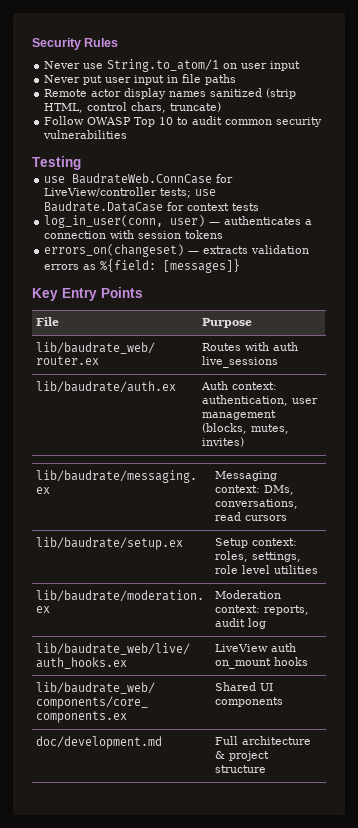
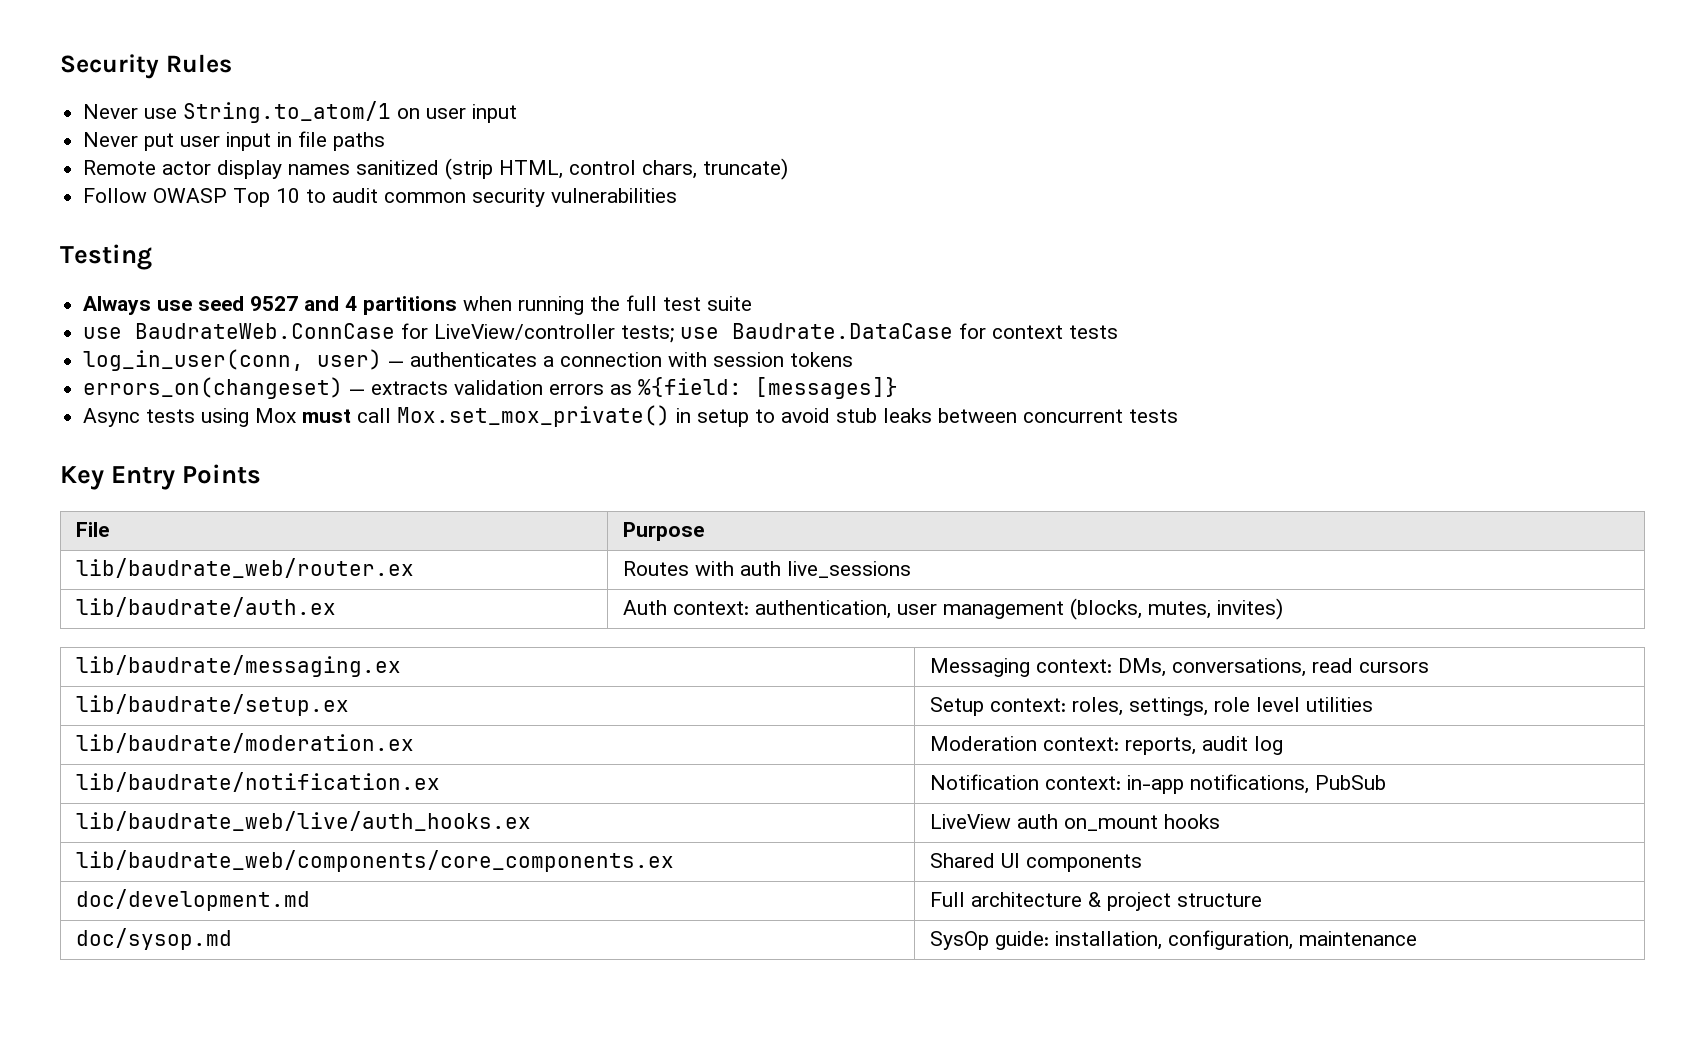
(81, 163) none -> [83,295,753,315] // Always use seed 9527 and 4 partitions when running the full test suite
(241, 266) none -> [83,405,1179,427] // Async tests using Mox must call Mox.set_mox_private() in setup to avoid stub leaks between concurrent tests
(267, 623) none -> [76,772,441,792] [930,774,1387,794] // lib/baudrate/notification.ex | Notification context: in-app notifications, PubSub
(267, 769) none -> [76,928,233,950] [930,930,1418,950] // doc/sysop.md | SysOp guide: installation, configuration, maintenance

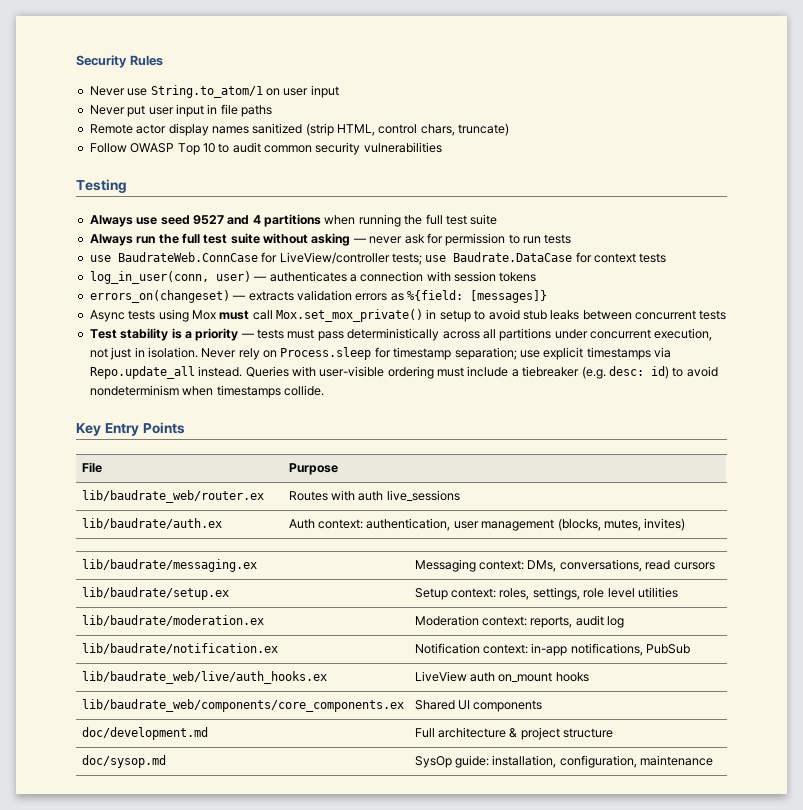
(753, 303) none -> [89,233,572,246] // Always run the full test suite without asking — never ask for permission to run tests
(1179, 416) none -> [89,328,713,341] [89,347,671,360] [89,366,718,379] [89,385,324,398] // Test stability is a priority — tests must pass deterministically across all partitions under concurrent execution, not just in isolation. Never rely on Process.sleep for timestamp separation; use explicit timestamps via Repo.update_all instead. Queries with user-visible ordering must include a tiebreaker (e.g. desc: id) to avoid nondeterminism when timestamps collide.

